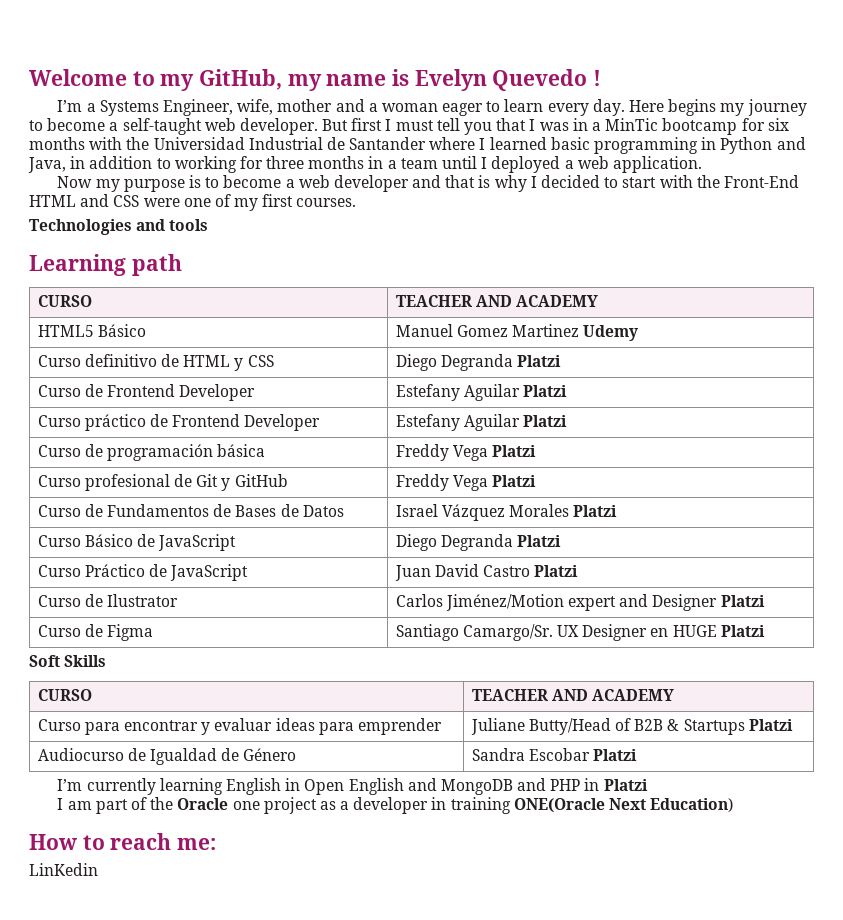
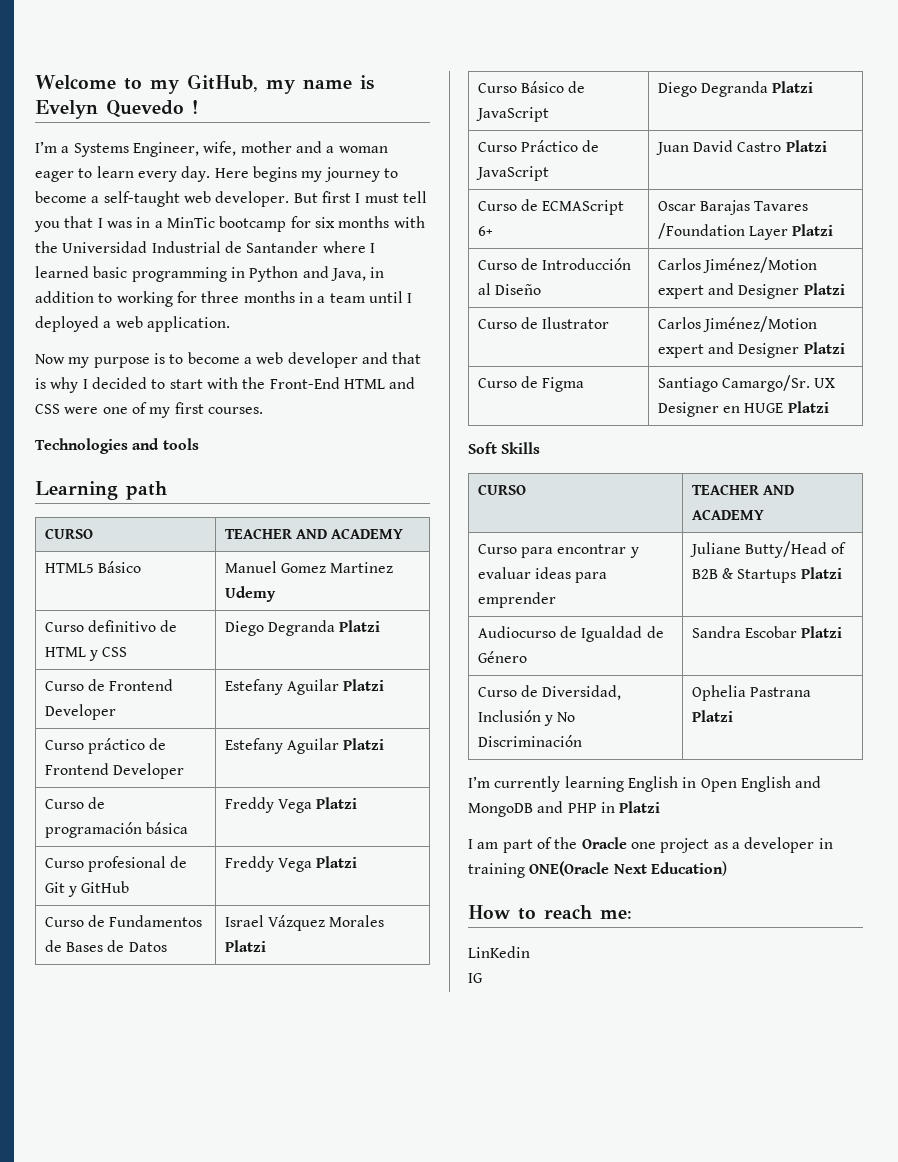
(579, 571) none -> [477,199,625,215] [477,226,493,236] [657,200,809,215] [657,223,834,240] [477,258,632,270] [477,283,542,295] [657,257,818,273] [657,283,845,299] // Curso de ECMAScript 6+ | Oscar Barajas Tavares /Foundation Layer Platzi // Curso de Introducción al Diseño | Carlos Jiménez/Motion expert and Designer Platzi
(637, 755) none -> [477,685,622,700] [477,710,576,726] [477,735,582,747] [691,685,812,701] [691,710,733,722] // Curso de Diversidad, Inclusión y No Discriminación | Ophelia Pastrana Platzi
(98, 869) none -> [468,973,483,983] // IG

